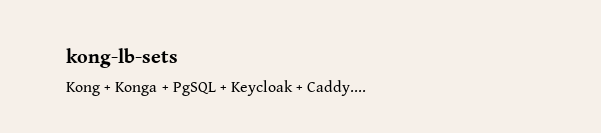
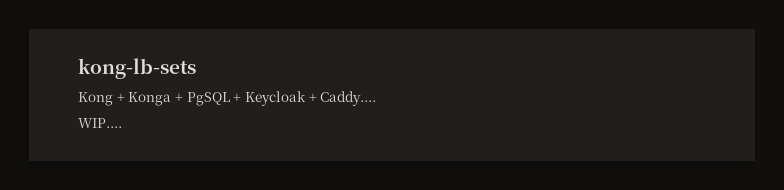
(367, 88) none -> [78,118,122,128] // WIP....

